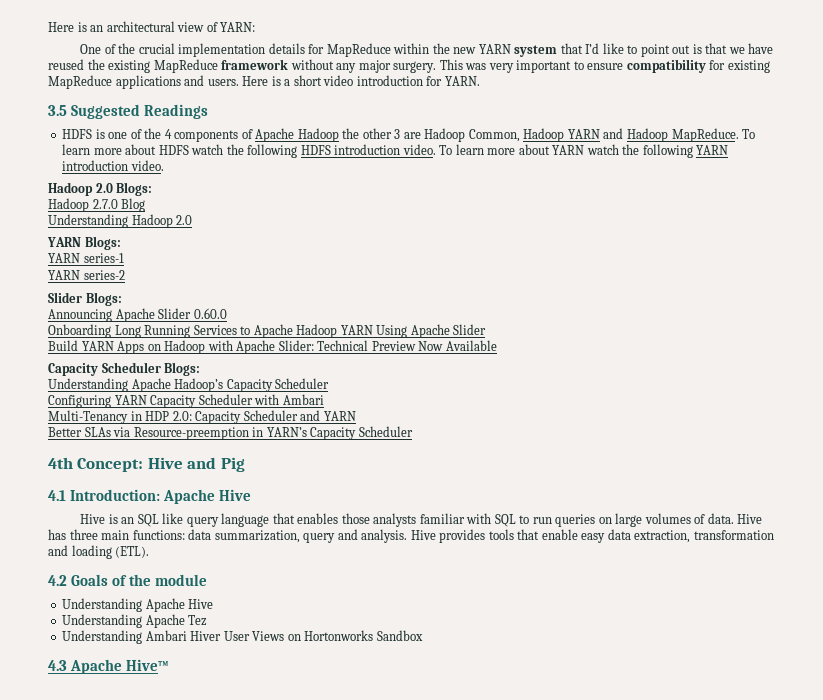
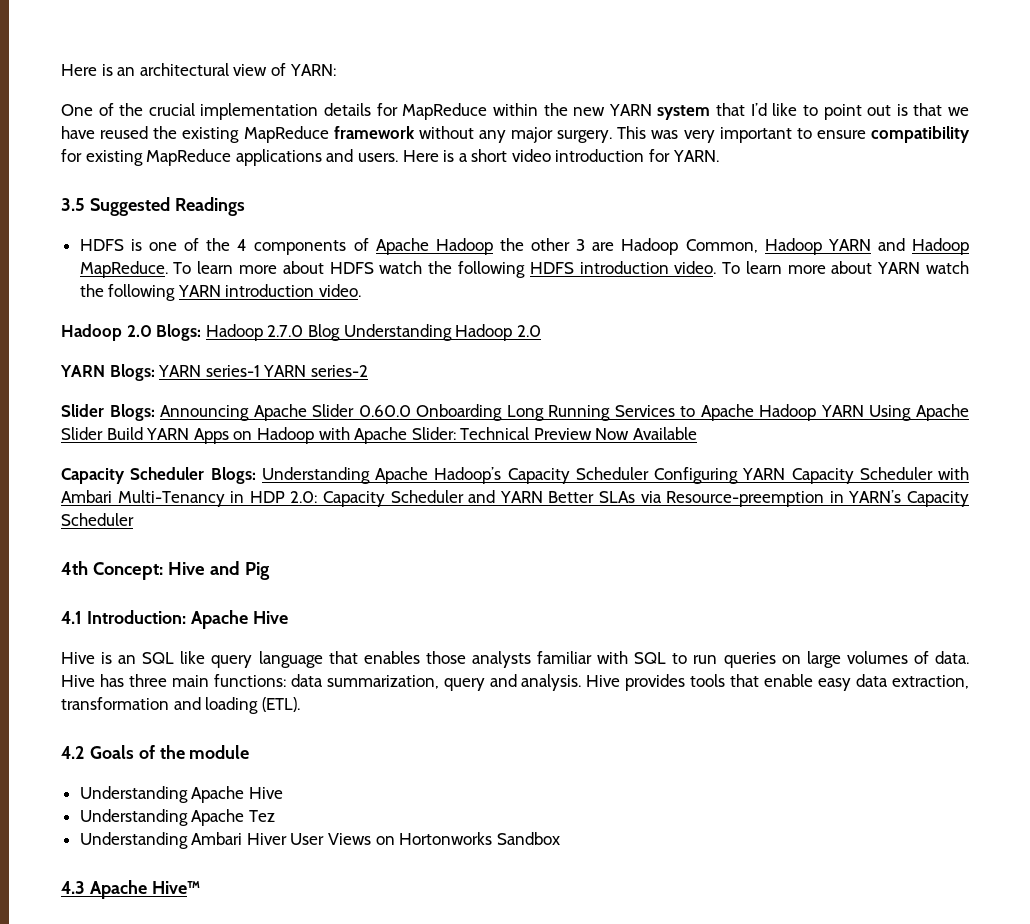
(153, 189) // -> (202, 332) none
(146, 205) // -> (340, 332) none
(121, 243) // -> (155, 372) none
(124, 258) // -> (260, 371) none
(122, 299) // -> (155, 412) none
(227, 313) // -> (411, 411) none
(487, 329) // -> (103, 433) none
(201, 369) // -> (256, 475) none
(330, 383) // -> (649, 473) none
(324, 399) // -> (112, 496) none
(356, 416) // -> (543, 497) none

